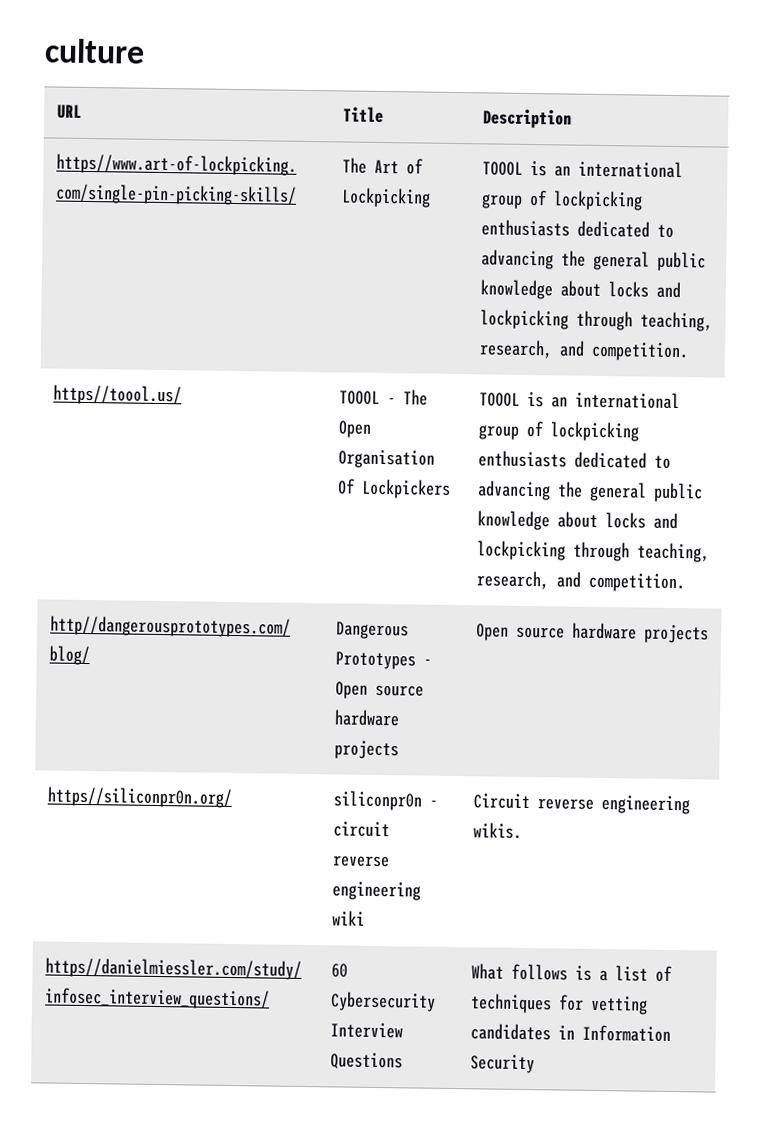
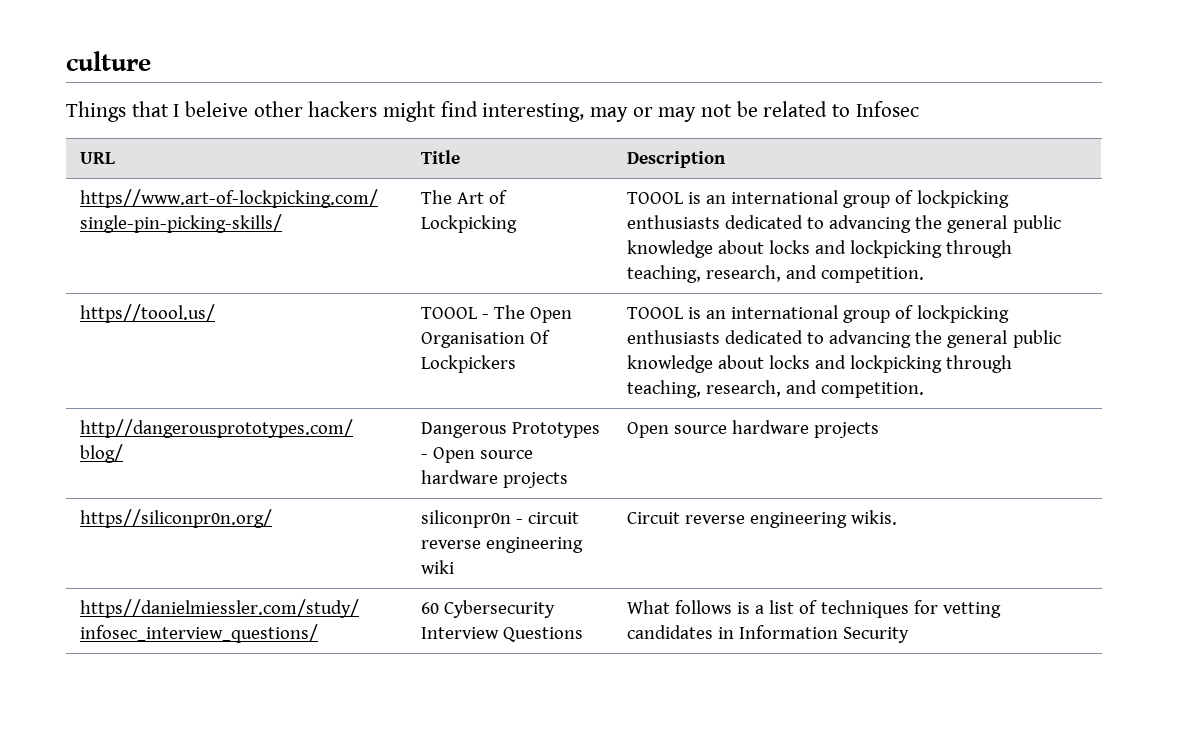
(145, 51) none -> [66,101,919,122] // Things that I beleive other hackers might find interesting, may or may not be related to Infosec

